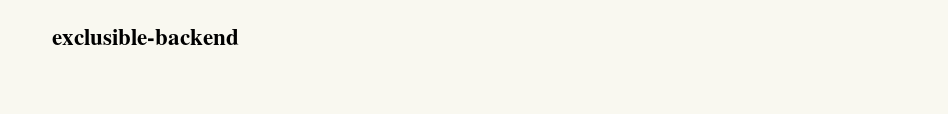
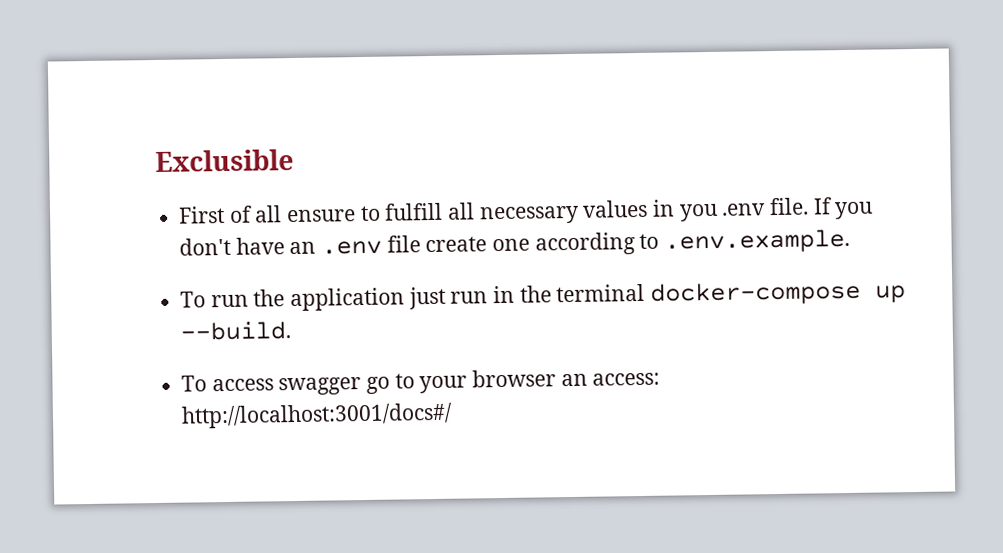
[52,29,239,45] exclusible-backend -> [155,149,294,173] [178,197,874,225] [179,228,851,256] [180,280,907,312] [180,321,292,341] [181,369,661,396] [181,402,454,429] Exclusible // First of all ensure to fulfill all necessary values in you .env file. If you don't have an .env file create one according to .env.example. // To run the application just run in the terminal docker-compose up --build. // To access swagger go to your browser an access: http://localhost:3001/docs#/

